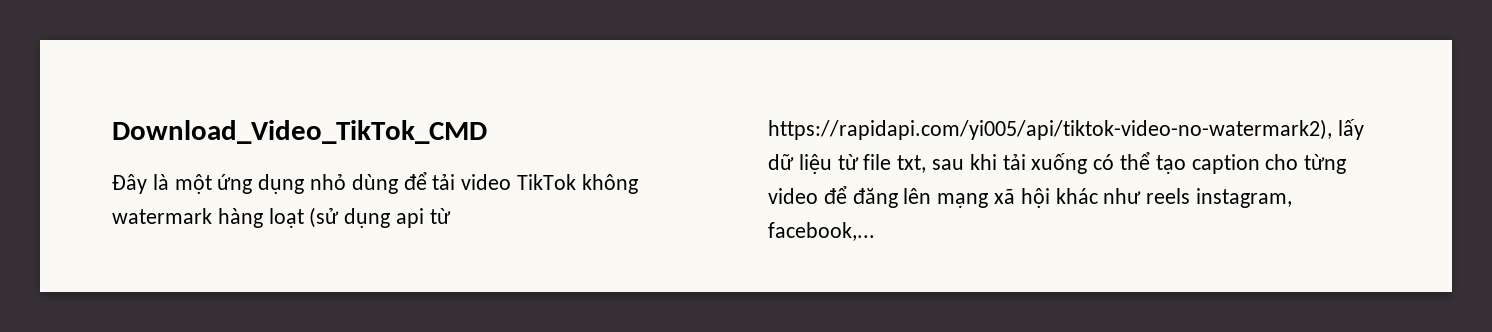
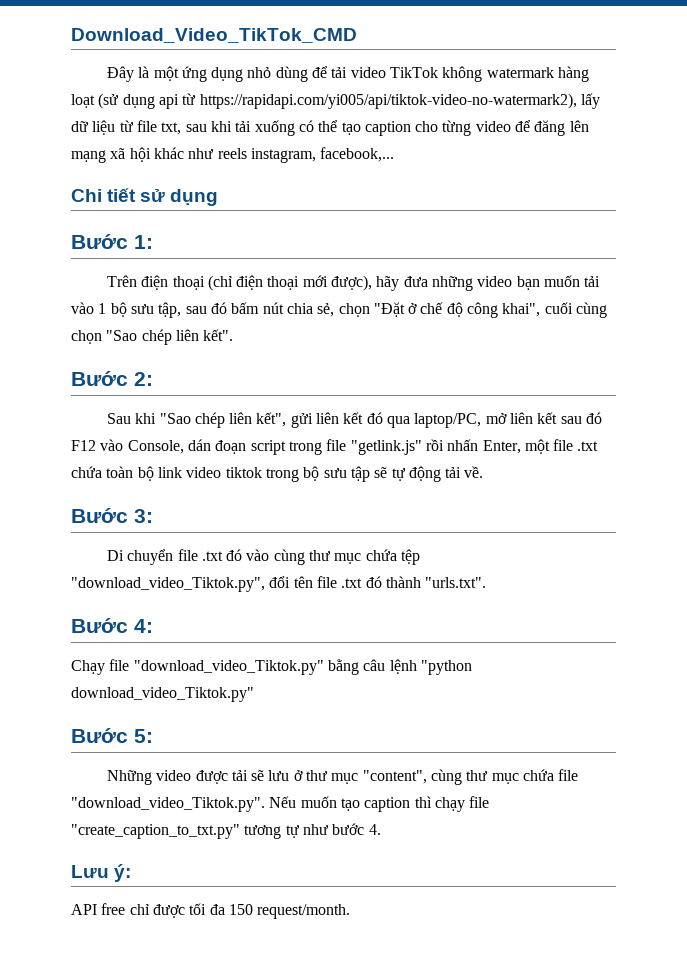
(875, 231) none -> [71,188,219,206] [71,234,153,249] [106,275,601,291] [71,302,608,318] [71,329,234,345] [71,371,153,386] [106,412,602,428] [71,439,599,455] [71,466,484,482] [71,508,153,523] [106,549,421,565] [71,576,487,592] [71,618,153,633] [71,659,472,675] [71,687,254,702] [71,728,153,743] [106,769,579,785] [71,796,490,812] [71,823,381,839] [71,864,132,882] [71,903,351,919] // Chi tiết sử dụng // Bước 1: // Trên điện thoại (chỉ điện thoại mới được), hãy đưa những video bạn muốn tải vào 1 bộ sưu tập, sau đó bấm nút chia sẻ, chọn "Đặt ở chế độ công khai", cuối cùng chọn "Sao chép liên kết". // Bước 2: // Sau khi "Sao chép liên kết", gửi liên kết đó qua laptop/PC, mở liên kết sau đó F12 vào Console, dán đoạn script trong file "getlink.js" rồi nhấn Enter, một file .txt chứa toàn bộ link video tiktok trong bộ sưu tập sẽ tự động tải về. // Bước 3: // Di chuyển file .txt đó vào cùng thư mục chứa tệp "download_video_Tiktok.py", đổi tên file .txt đó thành "urls.txt". // Bước 4: // Chạy file "download_video_Tiktok.py" bằng câu lệnh "python download_video_Tiktok.py" // Bước 5: // Những video được tải sẽ lưu ở thư mục "content", cùng thư mục chứa file "download_video_Tiktok.py". Nếu muốn tạo caption thì chạy file "create_caption_to_txt.py" tương tự như bước 4. // Lưu ý: // API free chỉ được tối đa 150 request/month.

